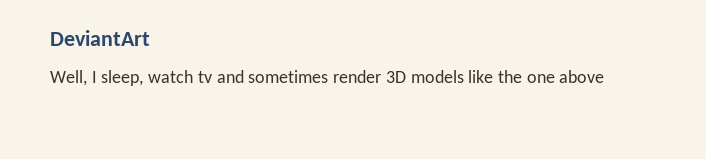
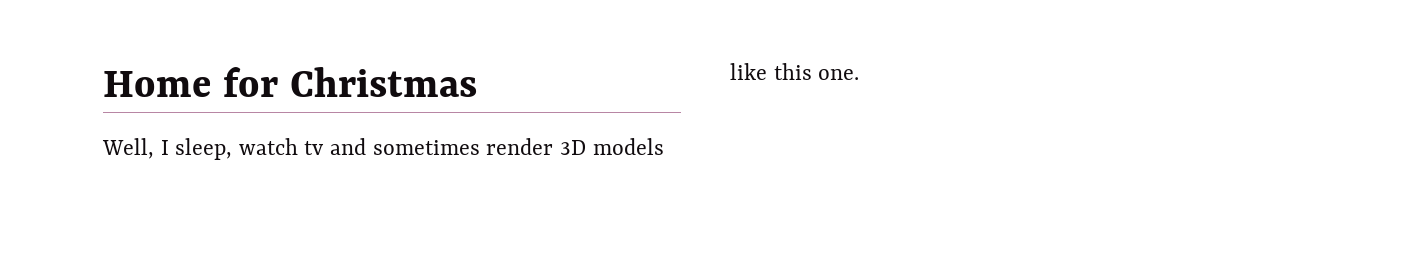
[50,30,150,46] DeviantArt -> [103,67,478,97] Home for Christmas
[497,70,605,83] the one above -> [773,63,860,80] this one.

